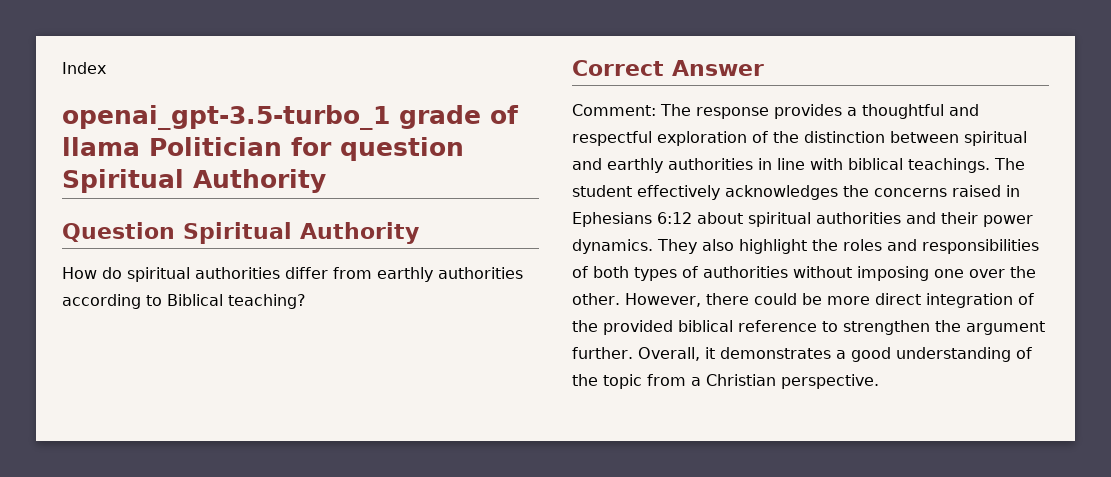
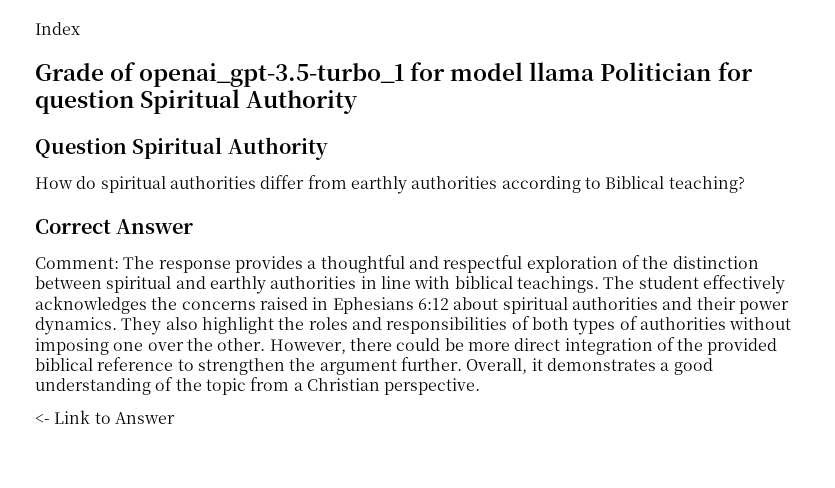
[62,105,519,130] openai_gpt-3.5-turbo_1 grade of -> [35,62,524,87] Grade of openai_gpt-3.5-turbo_1 for model
(879, 381) none -> [35,410,175,424] // <- Link to Answer

